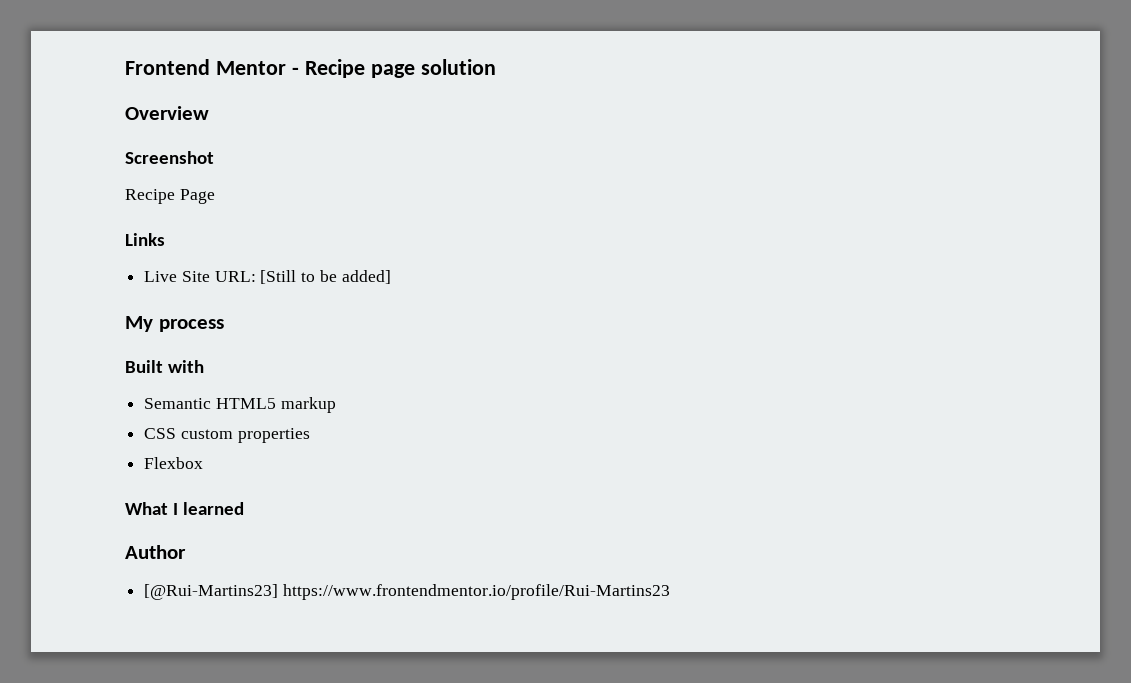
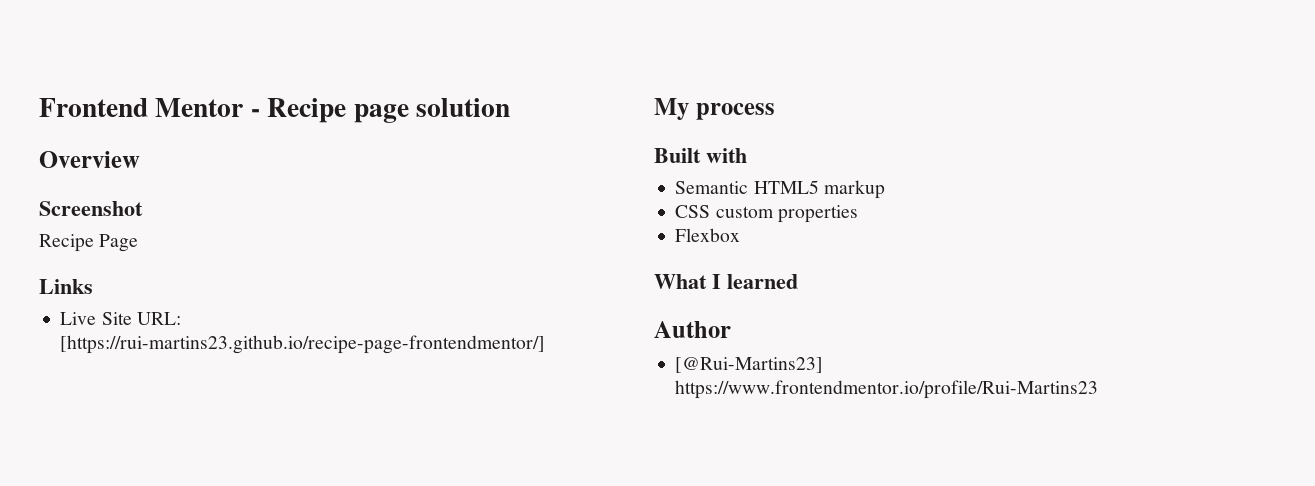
[260,270,391,284] [Still to be added] -> [60,335,546,354] [https://rui-martins23.github.io/recipe-page-frontendmentor/]

